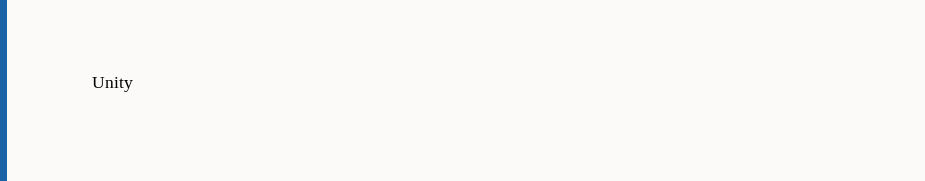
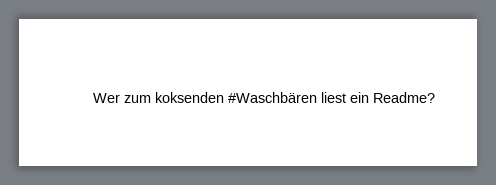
[92,77,133,92] Unity -> [93,92,435,103] Wer zum koksenden #Waschbären liest ein Readme?

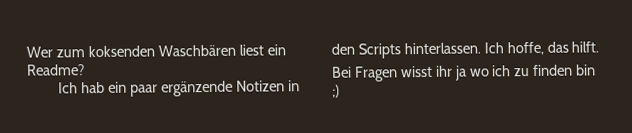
[228,92,317,103] #Waschbären -> [157,44,236,57] Waschbären
(435, 97) none -> [58,80,300,97] [331,41,600,59] [332,64,597,82] [332,84,340,98] // Ich hab ein paar ergänzende Notizen in den Scripts hinterlassen. Ich hoffe, das hilft. // Bei Fragen wisst ihr ja wo ich zu finden bin ;)

